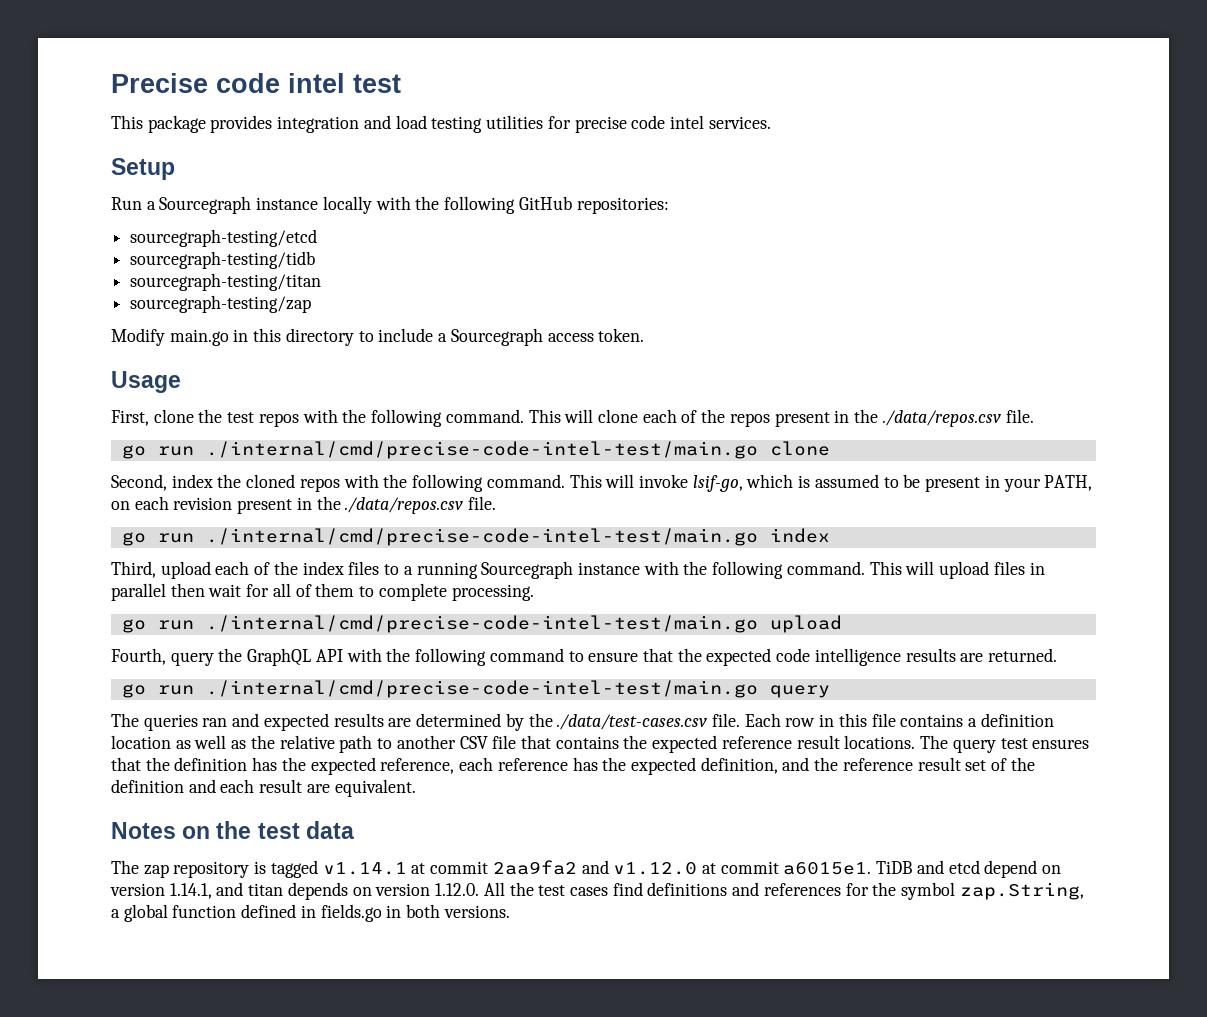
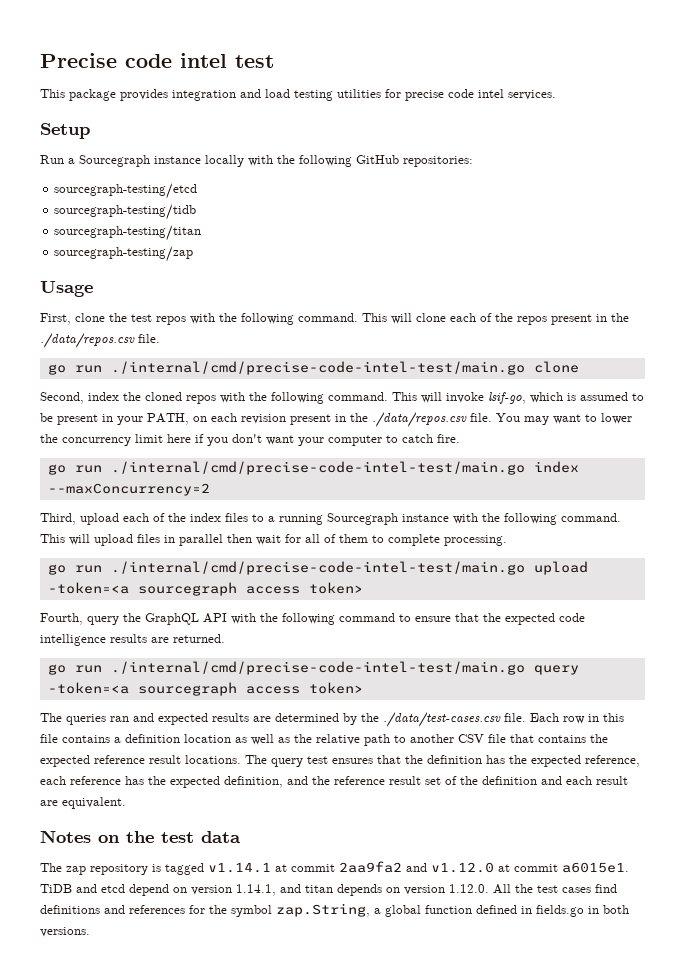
[111,328,645,346] // Modify main.go in this directory to include a Sourcegraph access token. -> (194, 254) none
(497, 503) none -> [496,413,632,425] [40,434,460,446] You may want to lower the concurrency limit here if you don't want your computer to catch fire.
(830, 535) none -> [47,483,210,496] --maxConcurrency=2
(842, 624) none -> [47,582,363,596] -token=<a sourcegraph access token>
(830, 691) none -> [47,682,363,696] -token=<a sourcegraph access token>

